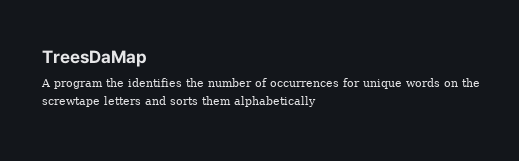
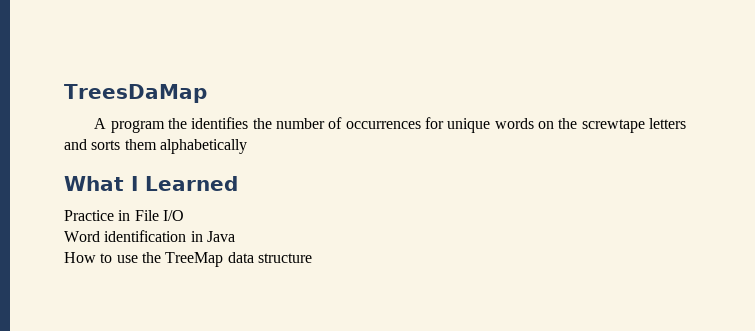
(316, 101) none -> [64,176,238,191] [64,210,184,221] [64,230,235,242] [64,252,312,267] // What I Learned // Practice in File I/O // Word identification in Java // How to use the TreeMap data structure

